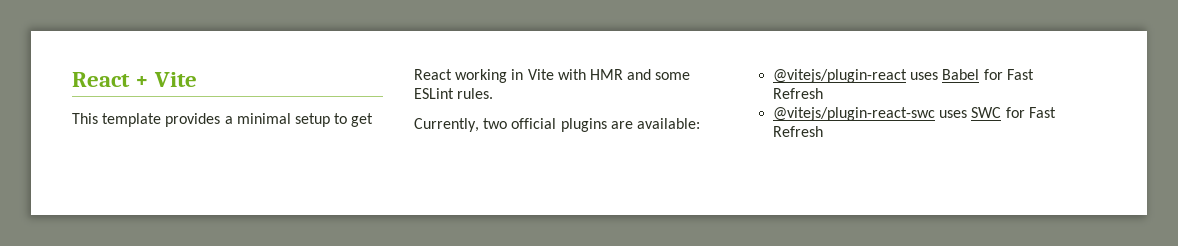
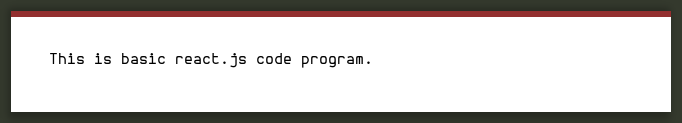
[72,72,198,87] [72,113,374,127] [414,69,691,83] [414,88,494,99] [414,118,700,132] [773,69,1034,83] [773,88,824,99] [773,107,1056,121] [773,126,824,137] React + Vite // This template provides a minimal setup to get React working in Vite with HMR and some ESLint rules. // Currently, two official plugins are available: // @vitejs/plugin-react uses Babel for Fast Refresh // @vitejs/plugin-react-swc uses SWC for Fast Refresh -> [49,53,373,68] This is basic react.js code program.

